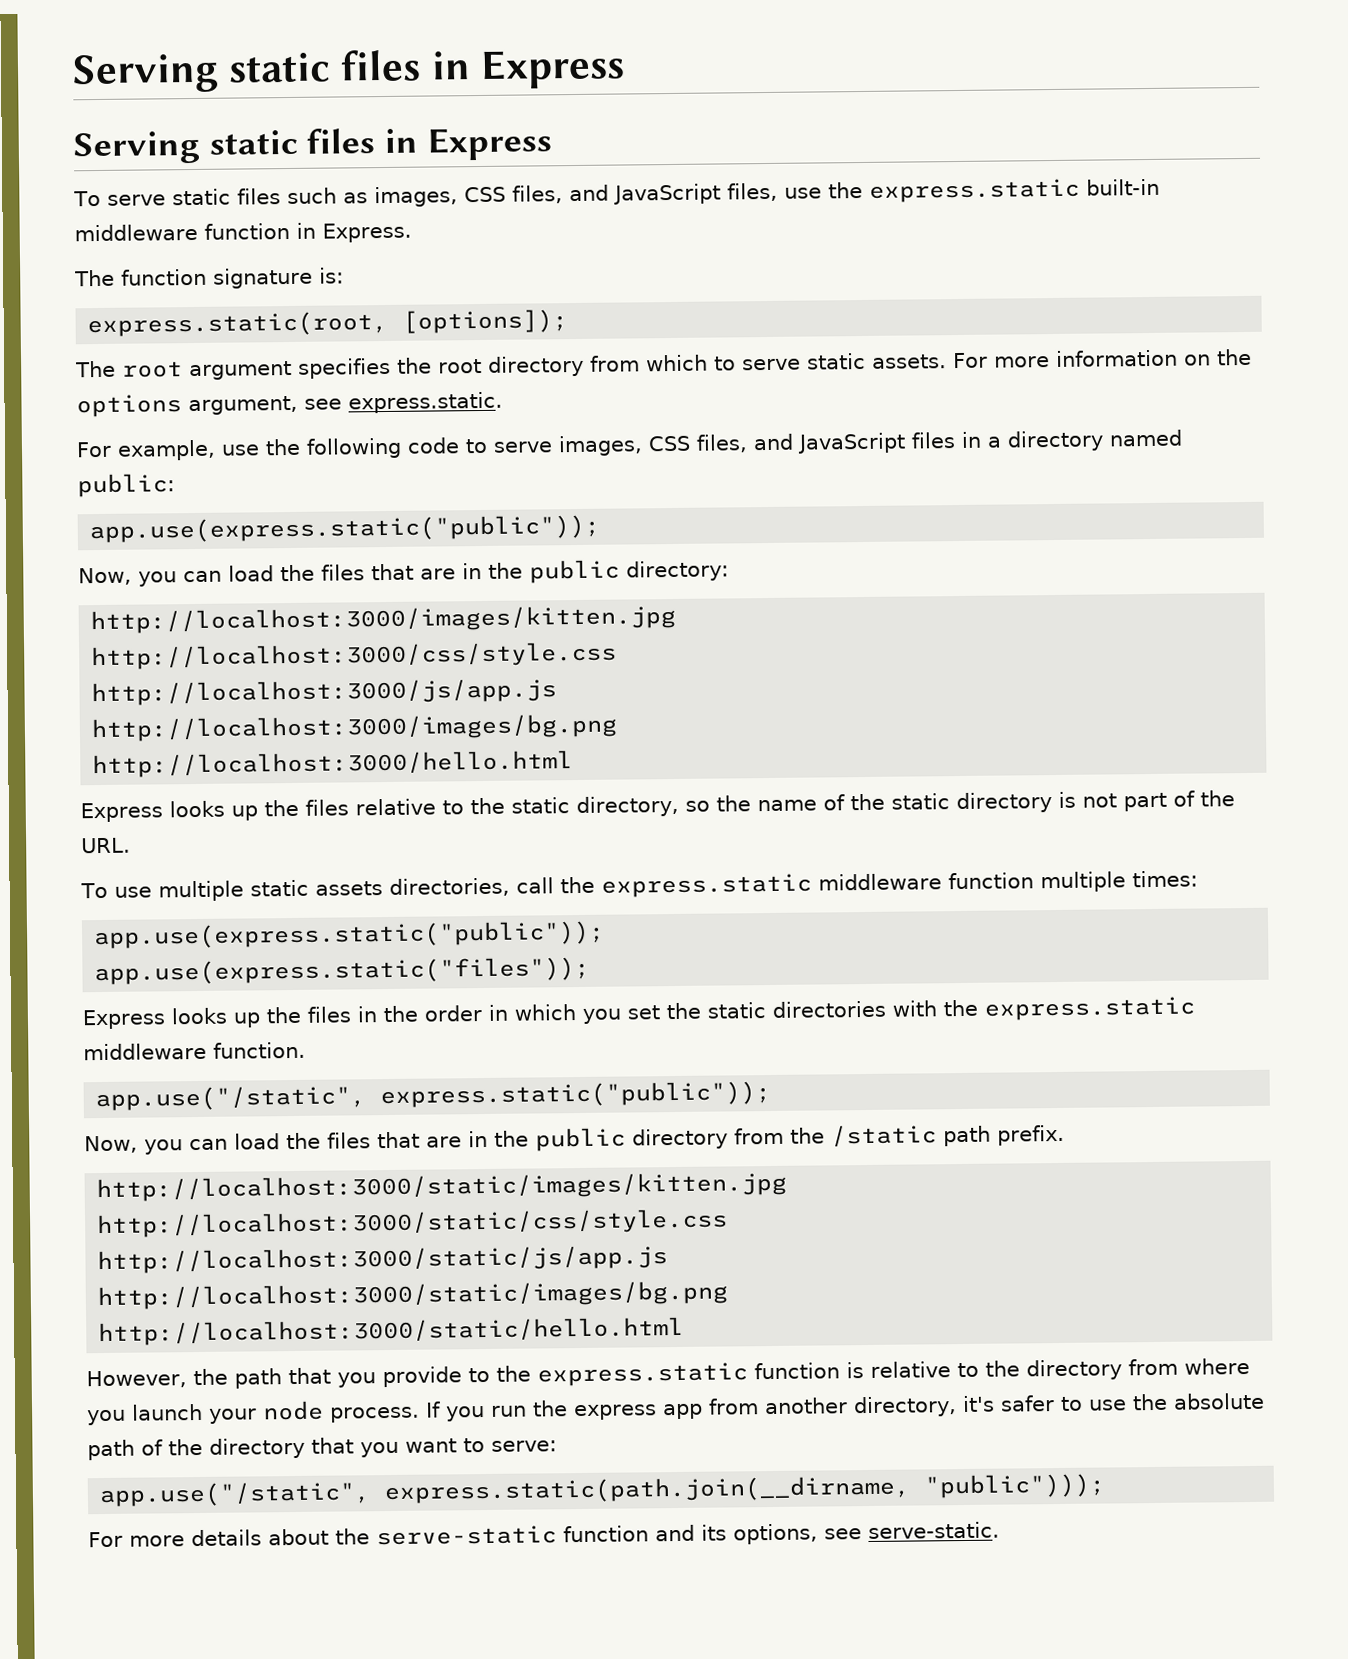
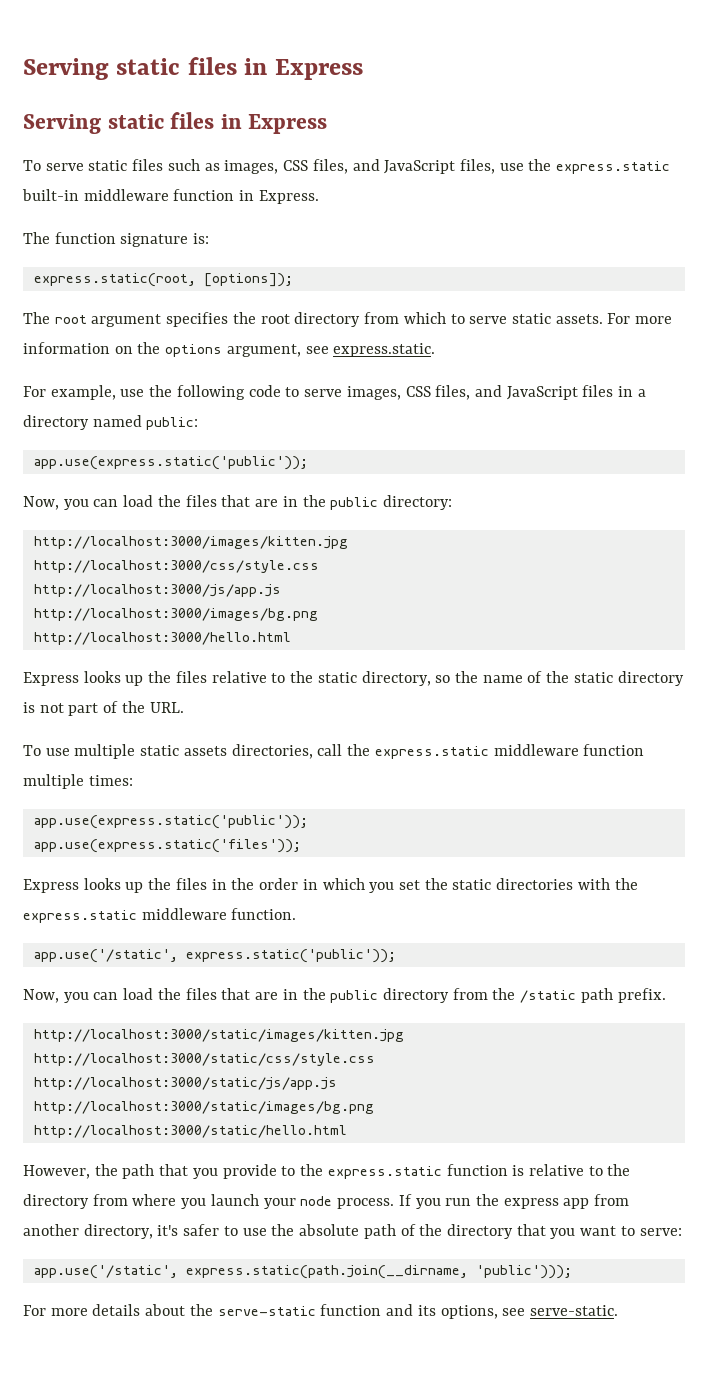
[89,514,601,544] app.use(express.static("public")); -> [33,456,308,470] app.use(express.static('public'));
[93,920,606,950] [94,956,591,986] app.use(express.static("public")); // app.use(express.static("files")); -> [33,815,308,829] [33,839,301,853] app.use(express.static('public')); // app.use(express.static('files'));
[95,1080,772,1112] app.use("/static", express.static("public")); -> [33,949,396,963] app.use('/static', express.static('public'));
[99,1473,1107,1508] app.use("/static", express.static(path.join(__dirname, "public"))); -> [33,1265,572,1279] app.use('/static', express.static(path.join(__dirname, 'public')));

